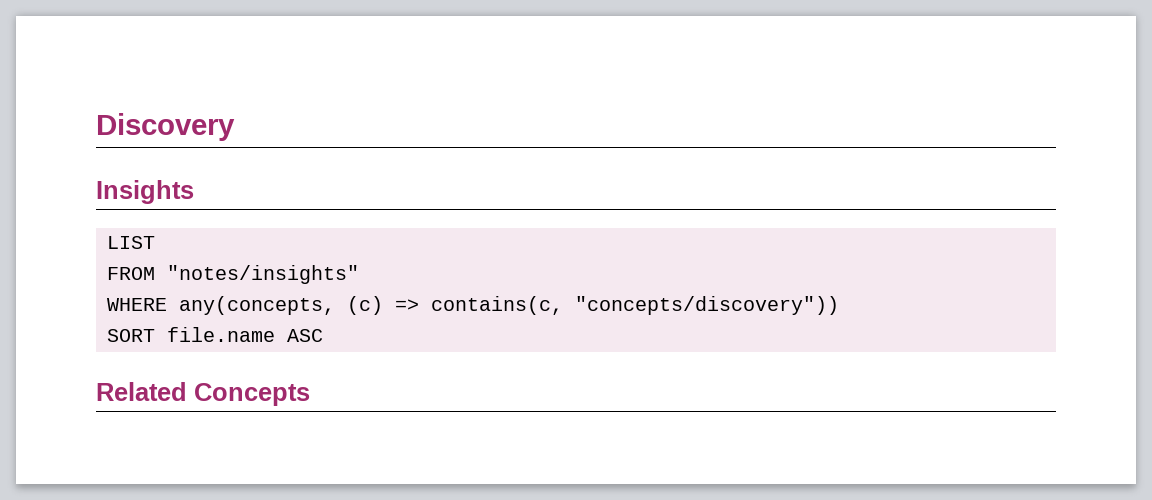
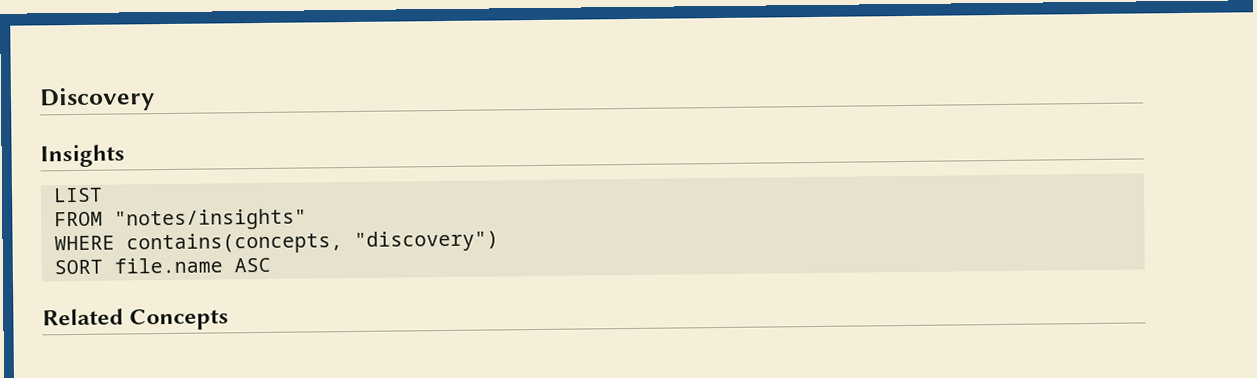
[179,296,840,315] any(concepts, (c) => contains(c, "concepts/discovery")) -> [125,230,499,255] contains(concepts, "discovery")

